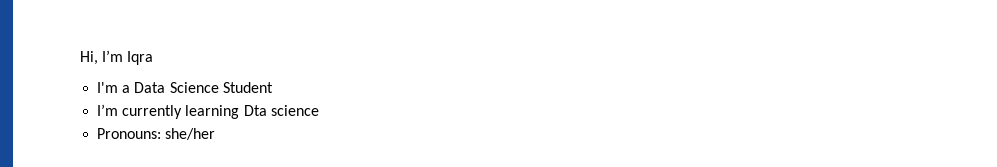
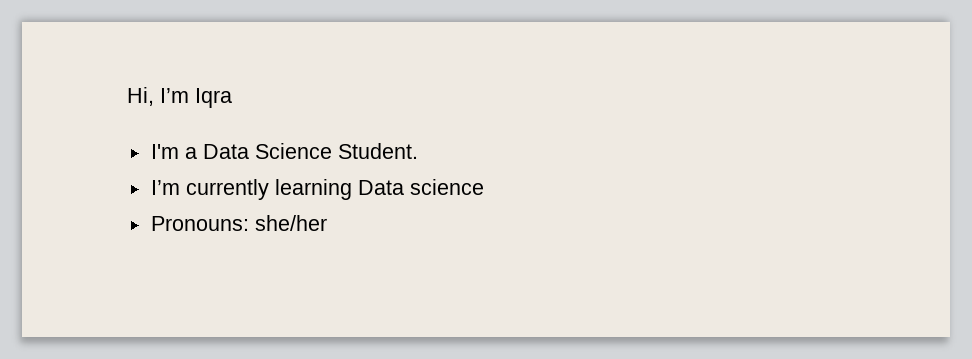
[222,82,273,93] Student -> [337,143,418,159] Student.
[243,105,267,116] Dta -> [357,180,404,195] Data

